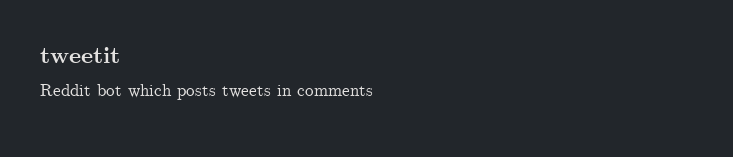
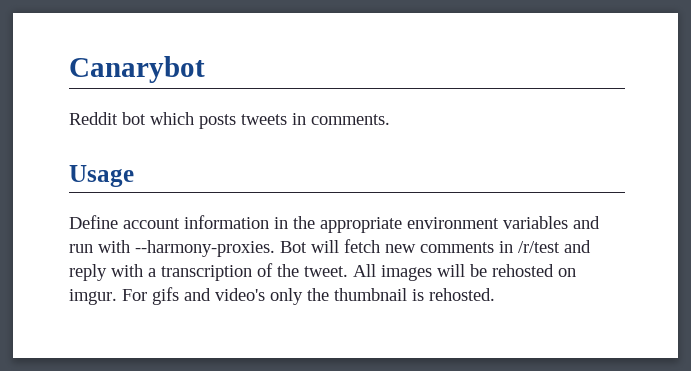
[40,47,120,63] tweetit -> [69,56,205,83] Canarybot
[297,86,373,96] comments -> [311,114,390,125] [69,165,134,187] [69,215,600,233] [69,239,591,257] [69,263,576,281] [69,287,495,305] comments. // Usage // Define account information in the appropriate environment variables and run with --harmony-proxies. Bot will fetch new comments in /r/test and reply with a transcription of the tweet. All images will be rehosted on imgur. For gifs and video's only the thumbnail is rehosted.

